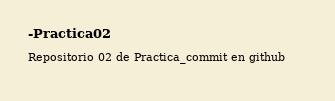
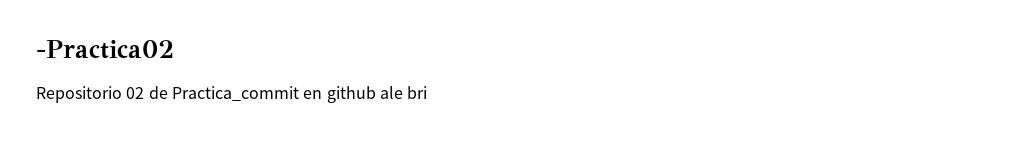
(285, 57) none -> [379,86,428,99] ale bri

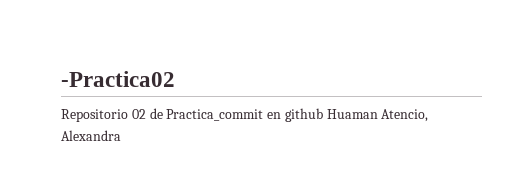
[379,86,428,99] ale bri -> [326,109,429,122] [61,130,121,141] Huaman Atencio, Alexandra

